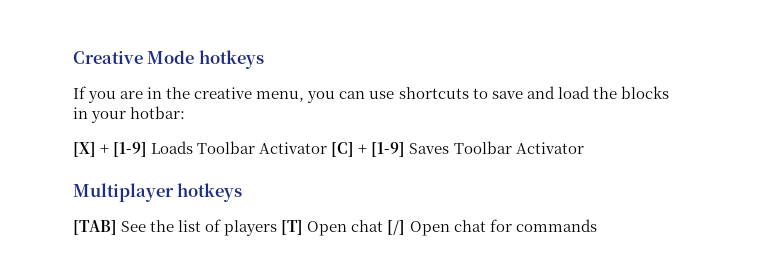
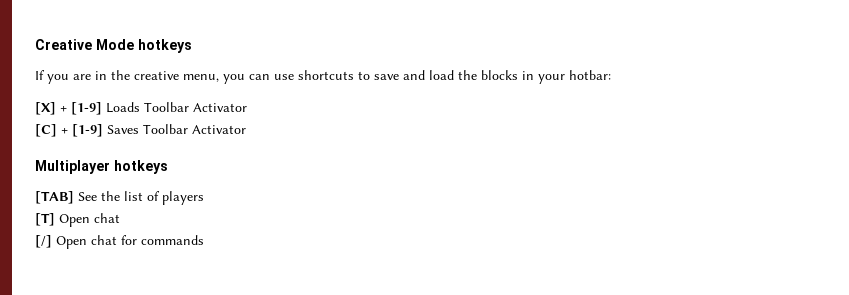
(328, 148) none -> (247, 107) //
(278, 228) none -> (204, 198) //
(384, 226) none -> (120, 218) //

